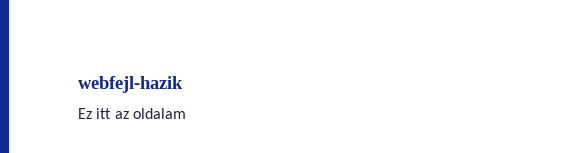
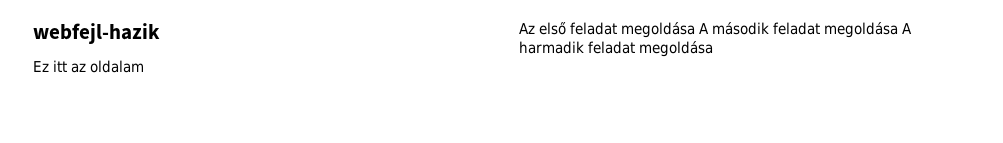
(186, 113) none -> [519,22,913,38] [519,41,714,57] // Az első feladat megoldása A második feladat megoldása A harmadik feladat megoldása

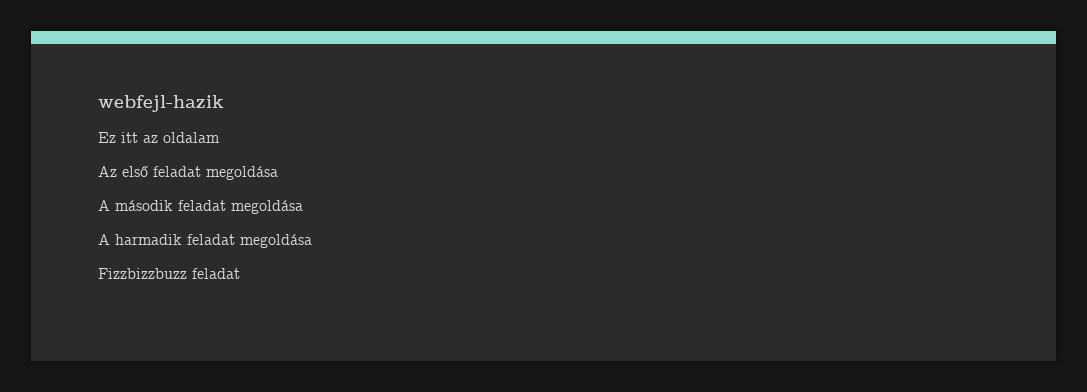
(696, 30) none -> (278, 173) //
(899, 30) none -> (303, 207) //
(714, 49) none -> [98,268,240,279] // Fizzbizzbuzz feladat

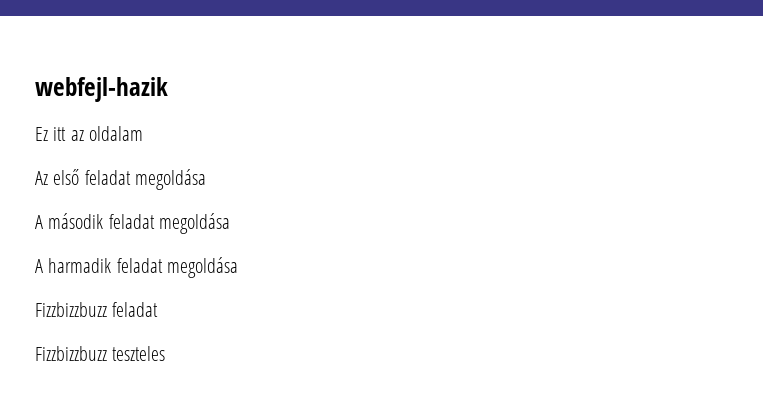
(240, 273) none -> [35,346,166,361] // Fizzbizzbuzz teszteles

